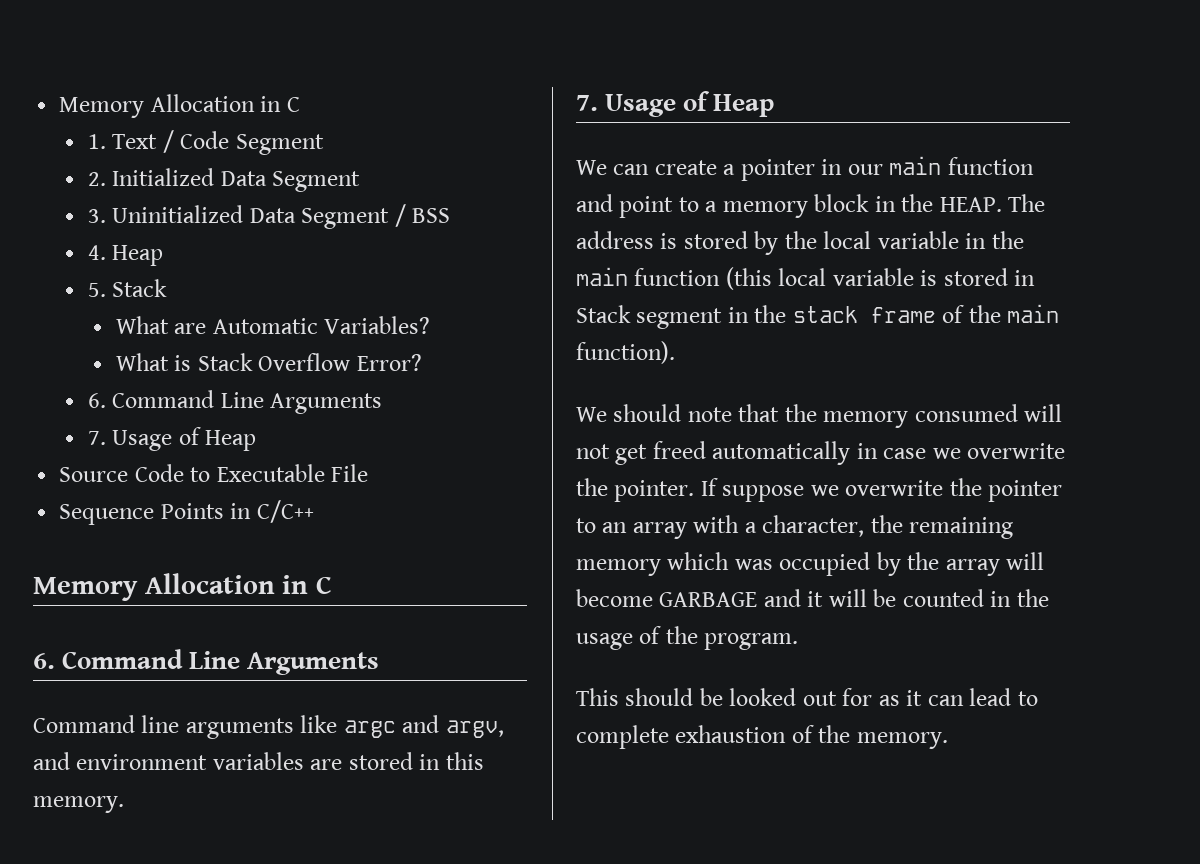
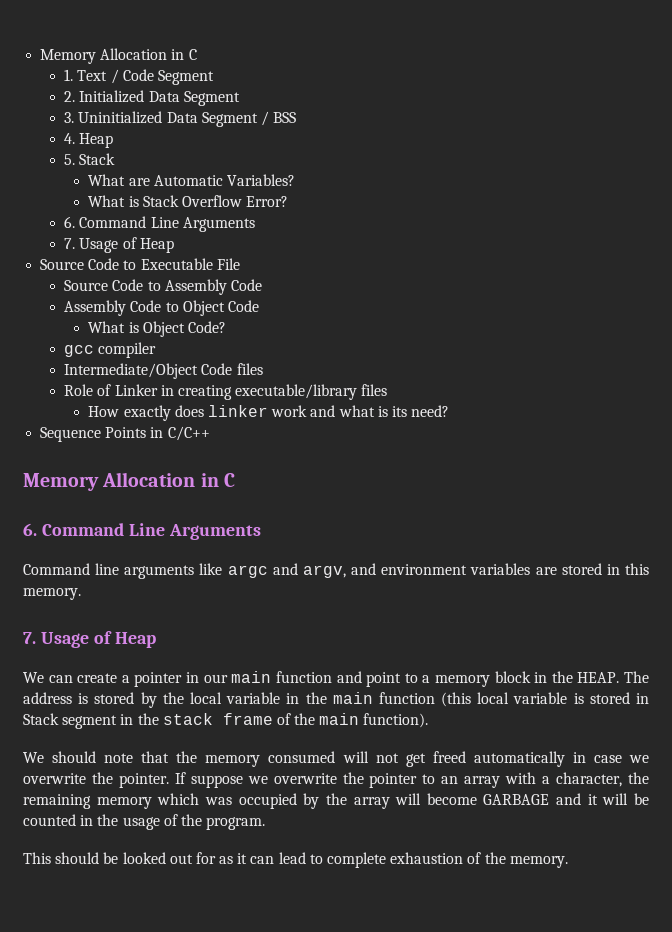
(369, 473) none -> [64,279,262,295] [64,300,259,316] [88,321,226,337] [64,342,157,358] [64,363,263,379] [64,384,388,400] [88,405,450,421] // Source Code to Assembly Code // Assembly Code to Object Code // What is Object Code? // gcc compiler // Intermediate/Object Code files // Role of Linker in creating executable/library files // How exactly does linker work and what is its need?

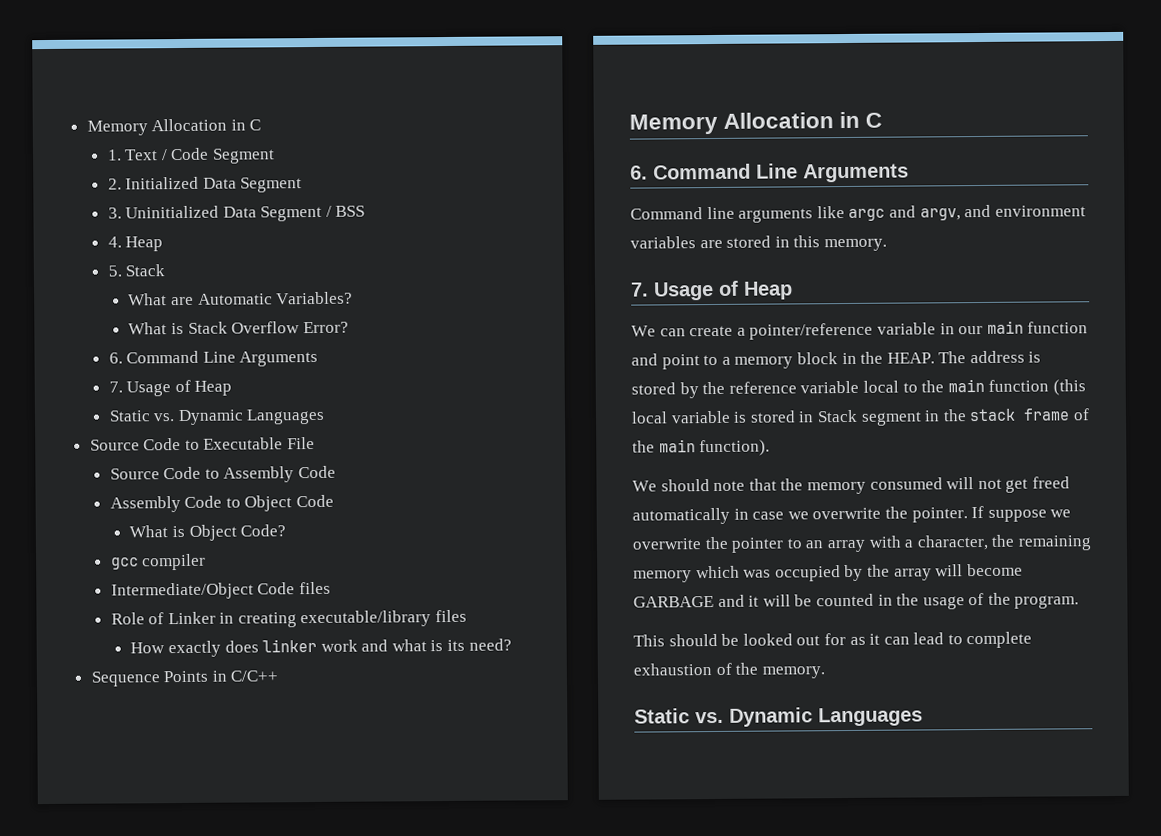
(174, 245) none -> [108,408,326,426] // Static vs. Dynamic Languages
[134,672,183,687] pointer -> [749,322,936,340] pointer/reference variable
[189,692,300,704] local variable in -> [728,380,918,394] reference variable local to
(568, 862) none -> [634,707,923,727] // Static vs. Dynamic Languages

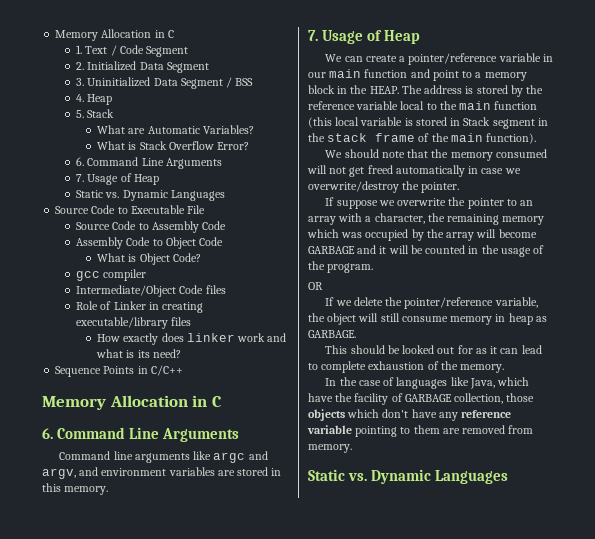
[812,507,882,520] overwrite -> [308,181,399,193] overwrite/destroy
(968, 515) none -> (460, 187) //
(1080, 602) none -> [308,282,323,290] [325,297,538,309] [308,313,547,325] [308,330,356,338] // OR // If we delete the pointer/reference variable, the object will still consume memory in heap as GARBAGE.
(825, 672) none -> [325,377,530,389] [308,393,535,405] [308,409,512,421] [307,425,534,437] [308,444,352,453] // In the case of languages like Java, which have the facility of GARBAGE collection, those objects which don't have any reference variable pointing to them are removed from memory.

